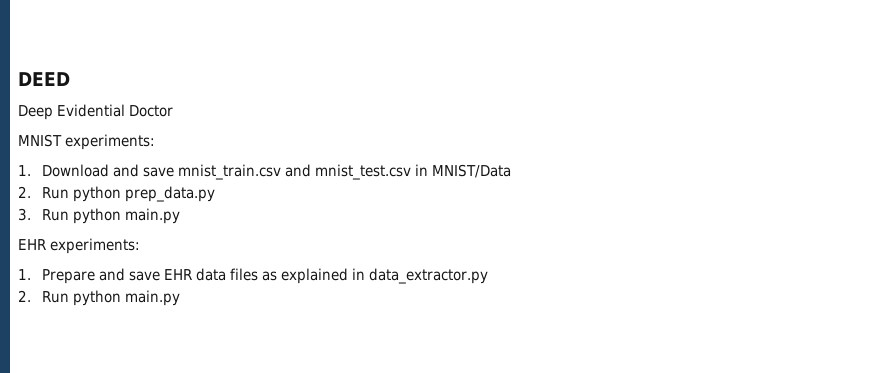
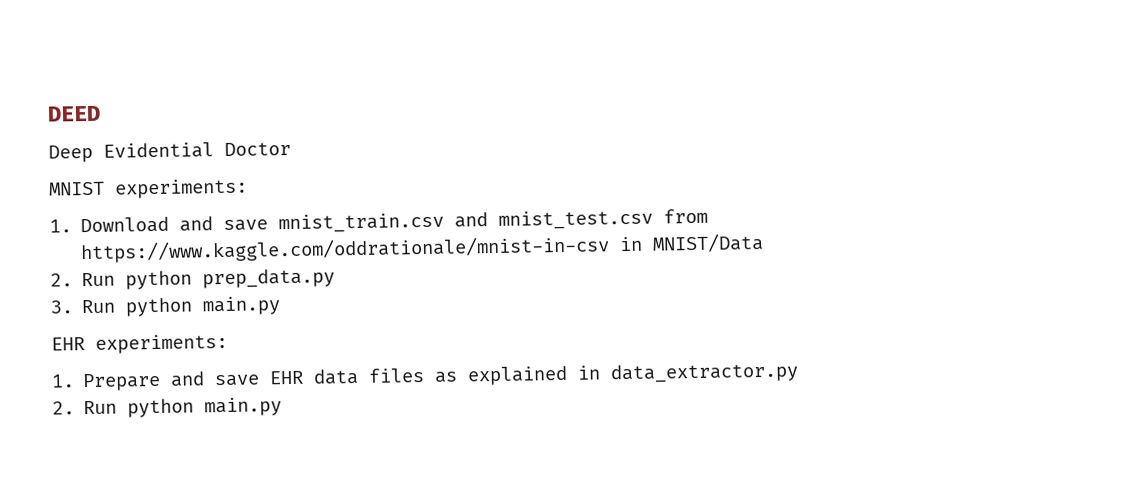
(412, 172) none -> [663,208,709,224] [80,235,611,264] from https://www.kaggle.com/oddrationale/mnist-in-csv

